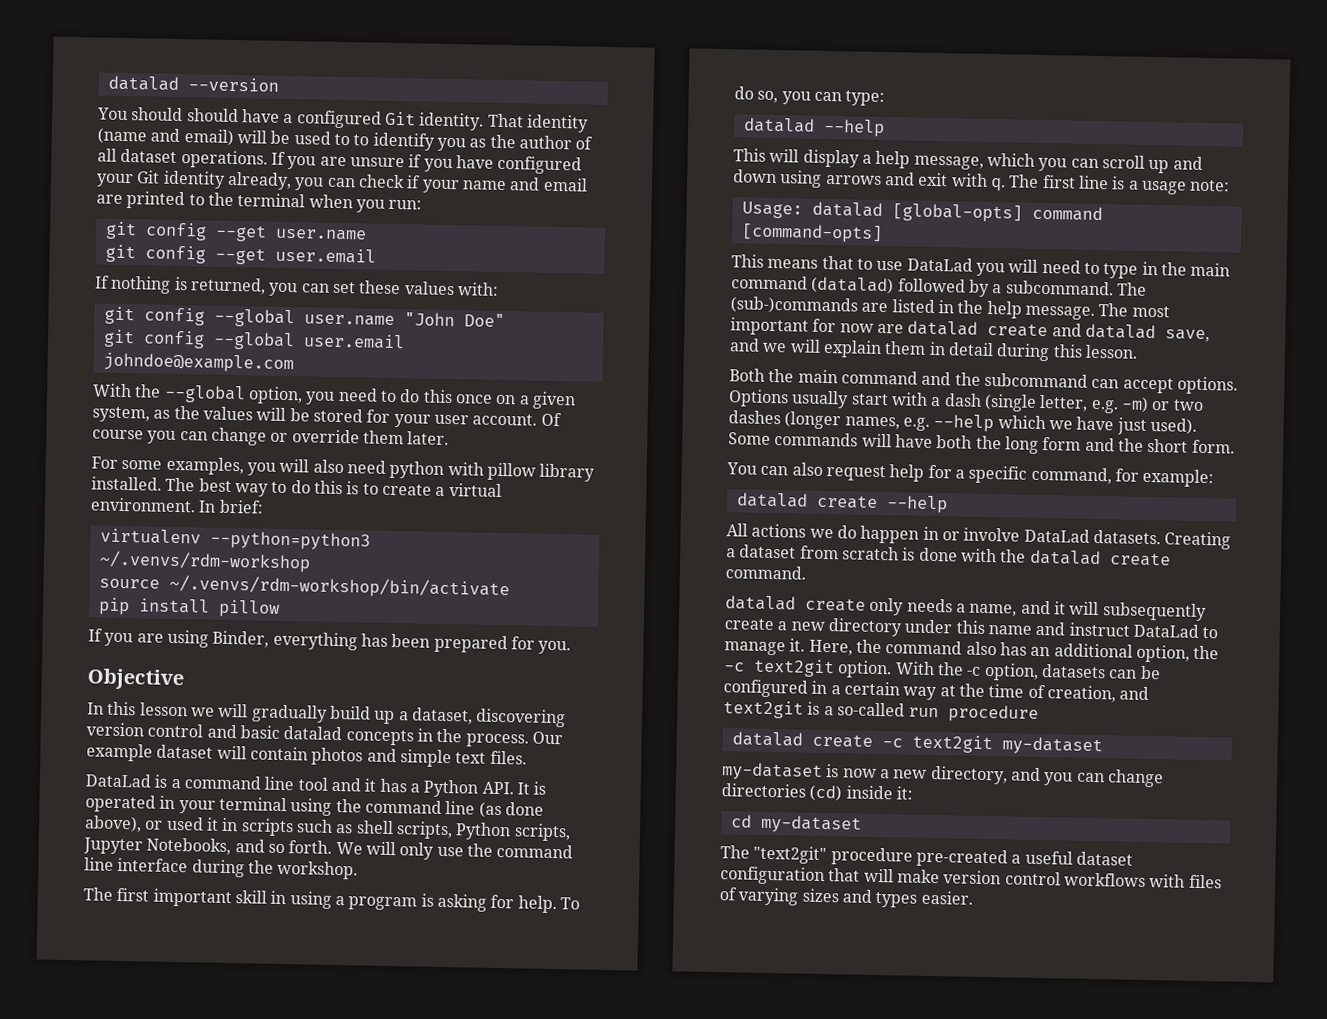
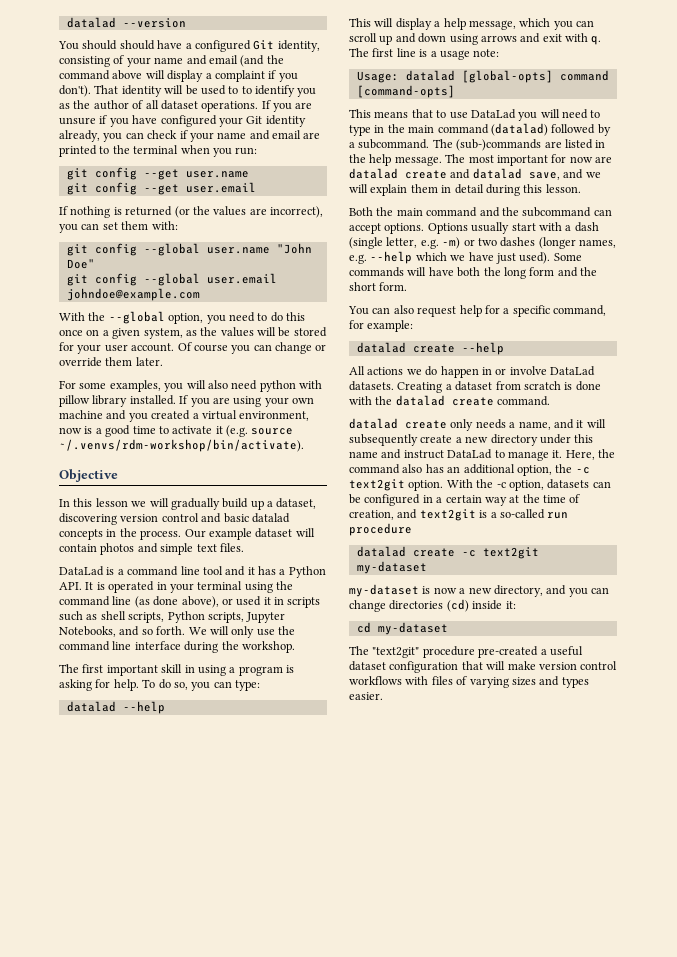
[418,112,589,133] [97,127,234,146] identity. That identity (name and email) -> [277,40,320,52] [59,55,284,67] [59,70,298,82] [59,85,162,97] identity, consisting of your name and email (and the command above will display a complaint if you don't). That identity
[189,277,266,295] returned, -> [125,206,323,218] returned (or the values are incorrect),
[358,280,455,296] these values -> [121,221,149,230] them
[165,477,502,497] [90,497,264,514] [99,528,371,551] [98,550,311,573] [98,574,510,600] [97,597,280,618] [88,628,572,655] The best way to do this is to create a virtual environment. In brief: // virtualenv --python=python3 ~/.venvs/rdm-workshop // source ~/.venvs/rdm-workshop/bin/activate // pip install pillow // If you are using Binder, everything has been prepared for you. -> [179,395,314,407] [59,410,310,422] [59,425,294,437] [59,439,304,452] If you are using your own machine and you created a virtual environment, now is a good time to activate it (e.g. source ~/.venvs/rdm-workshop/bin/activate).

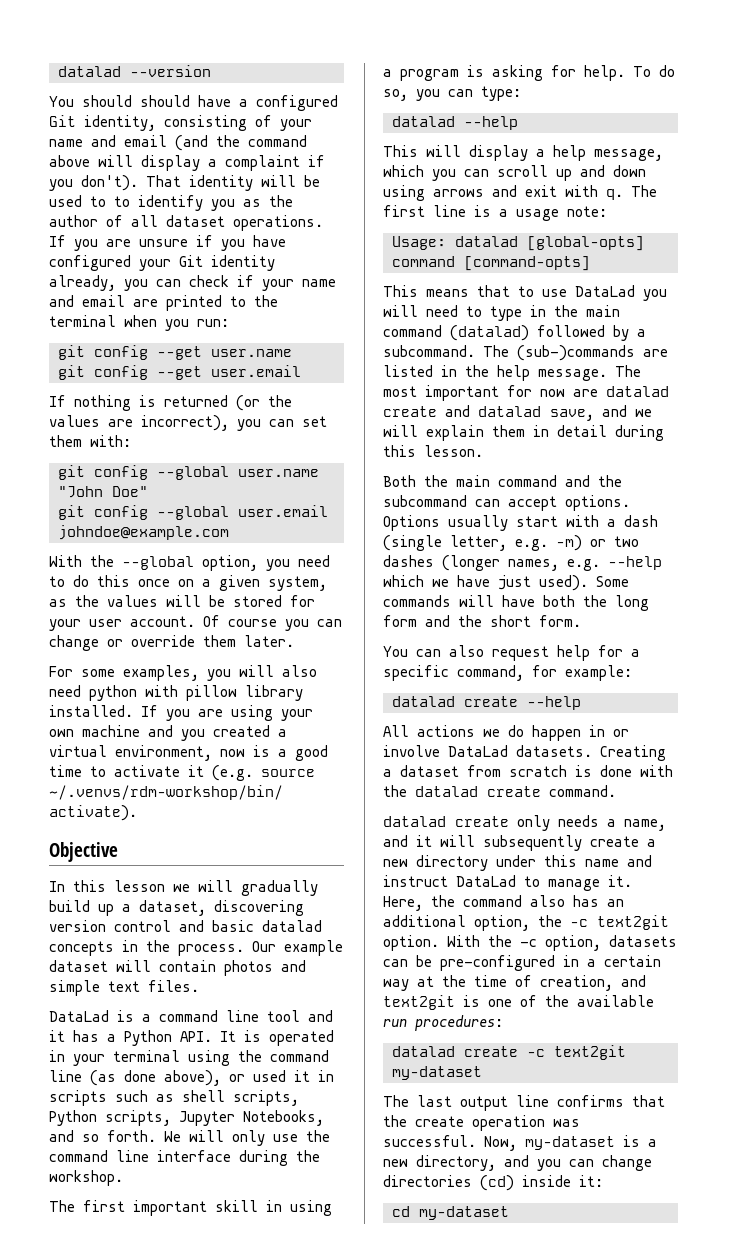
[364,494,421,506] configured -> [440,955,555,971] pre-configured
[490,509,569,519] [349,523,412,536] a so-called run procedure -> [488,995,654,1007] [383,1015,503,1031] one of the available run procedures:
(427, 567) none -> [383,1095,665,1111] [383,1115,580,1131] [383,1135,517,1151] The last output line confirms that the create operation was successful. Now,
[433,587,457,594] now -> (640, 1141) none
[349,646,583,658] [349,661,618,673] [349,676,589,688] [349,692,383,700] // The "text2git" procedure pre-created a useful dataset configuration that will make version control workflows with files of varying sizes and types easier. -> (509, 1213) none

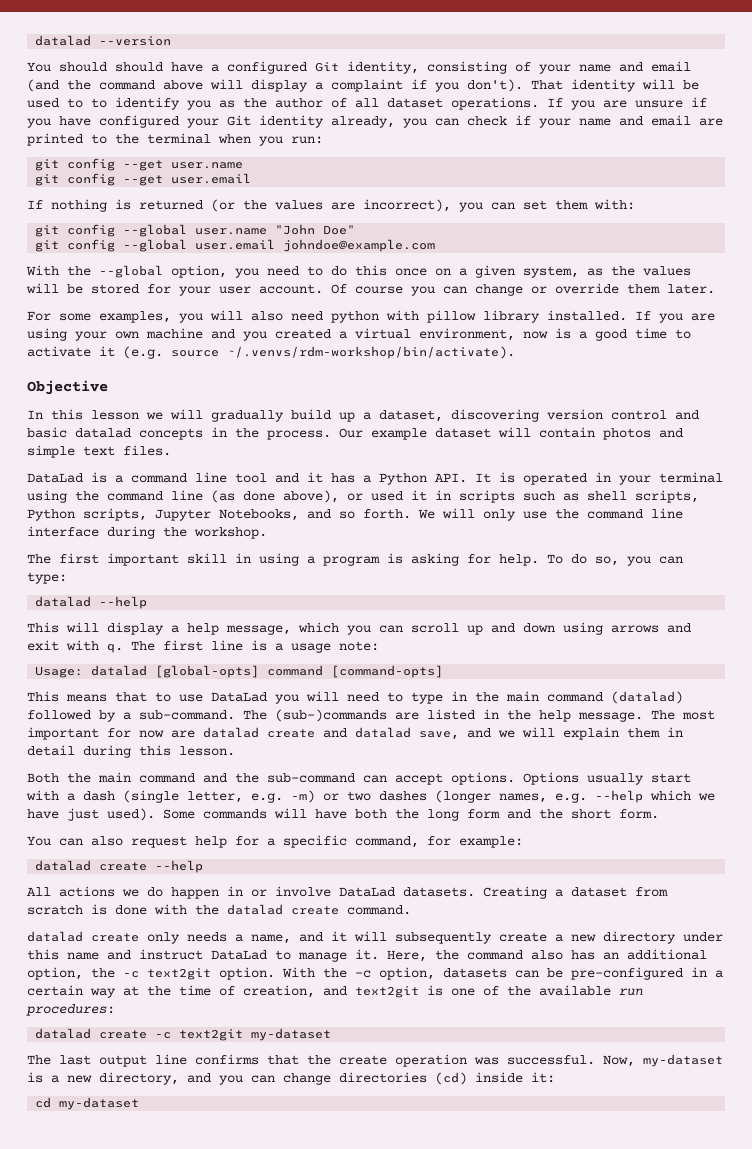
[383,345,475,357] subcommand. -> [139,710,235,720] sub-command.
[383,495,467,507] subcommand -> [267,773,355,783] sub-command

